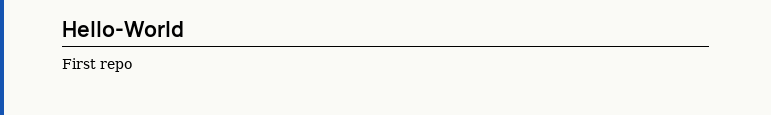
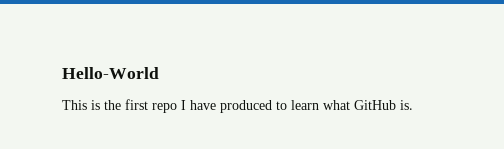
[62,58,132,72] First repo -> [62,99,413,113] This is the first repo I have produced to learn what GitHub is.

